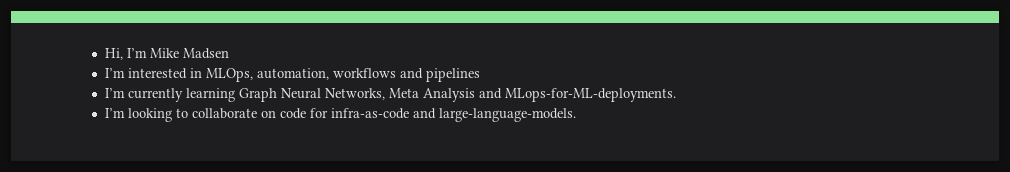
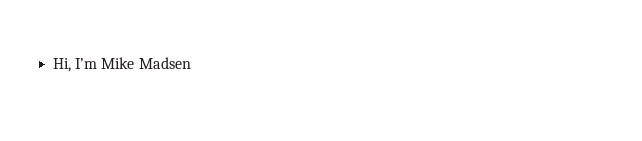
[104,68,480,82] [104,88,676,102] [104,108,576,122] // I’m interested in MLOps, automation, workflows and pipelines // I’m currently learning Graph Neural Networks, Meta Analysis and MLops-for-ML-deployments. // I’m looking to collaborate on code for infra-as-code and large-language-models. -> (191, 63) none

